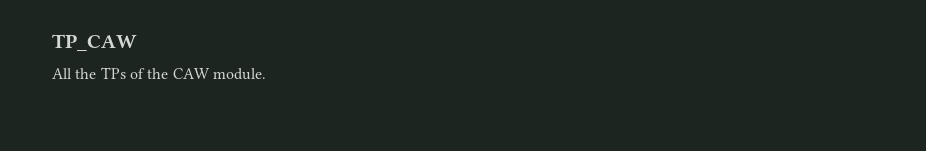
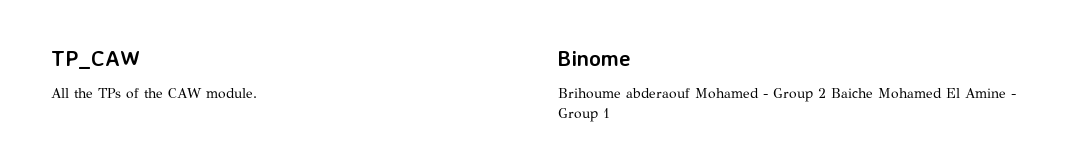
(266, 74) none -> [558,51,631,66] [558,88,1016,102] [558,108,610,122] // Binome // Brihoume abderaouf Mohamed - Group 2 Baiche Mohamed El Amine - Group 1

